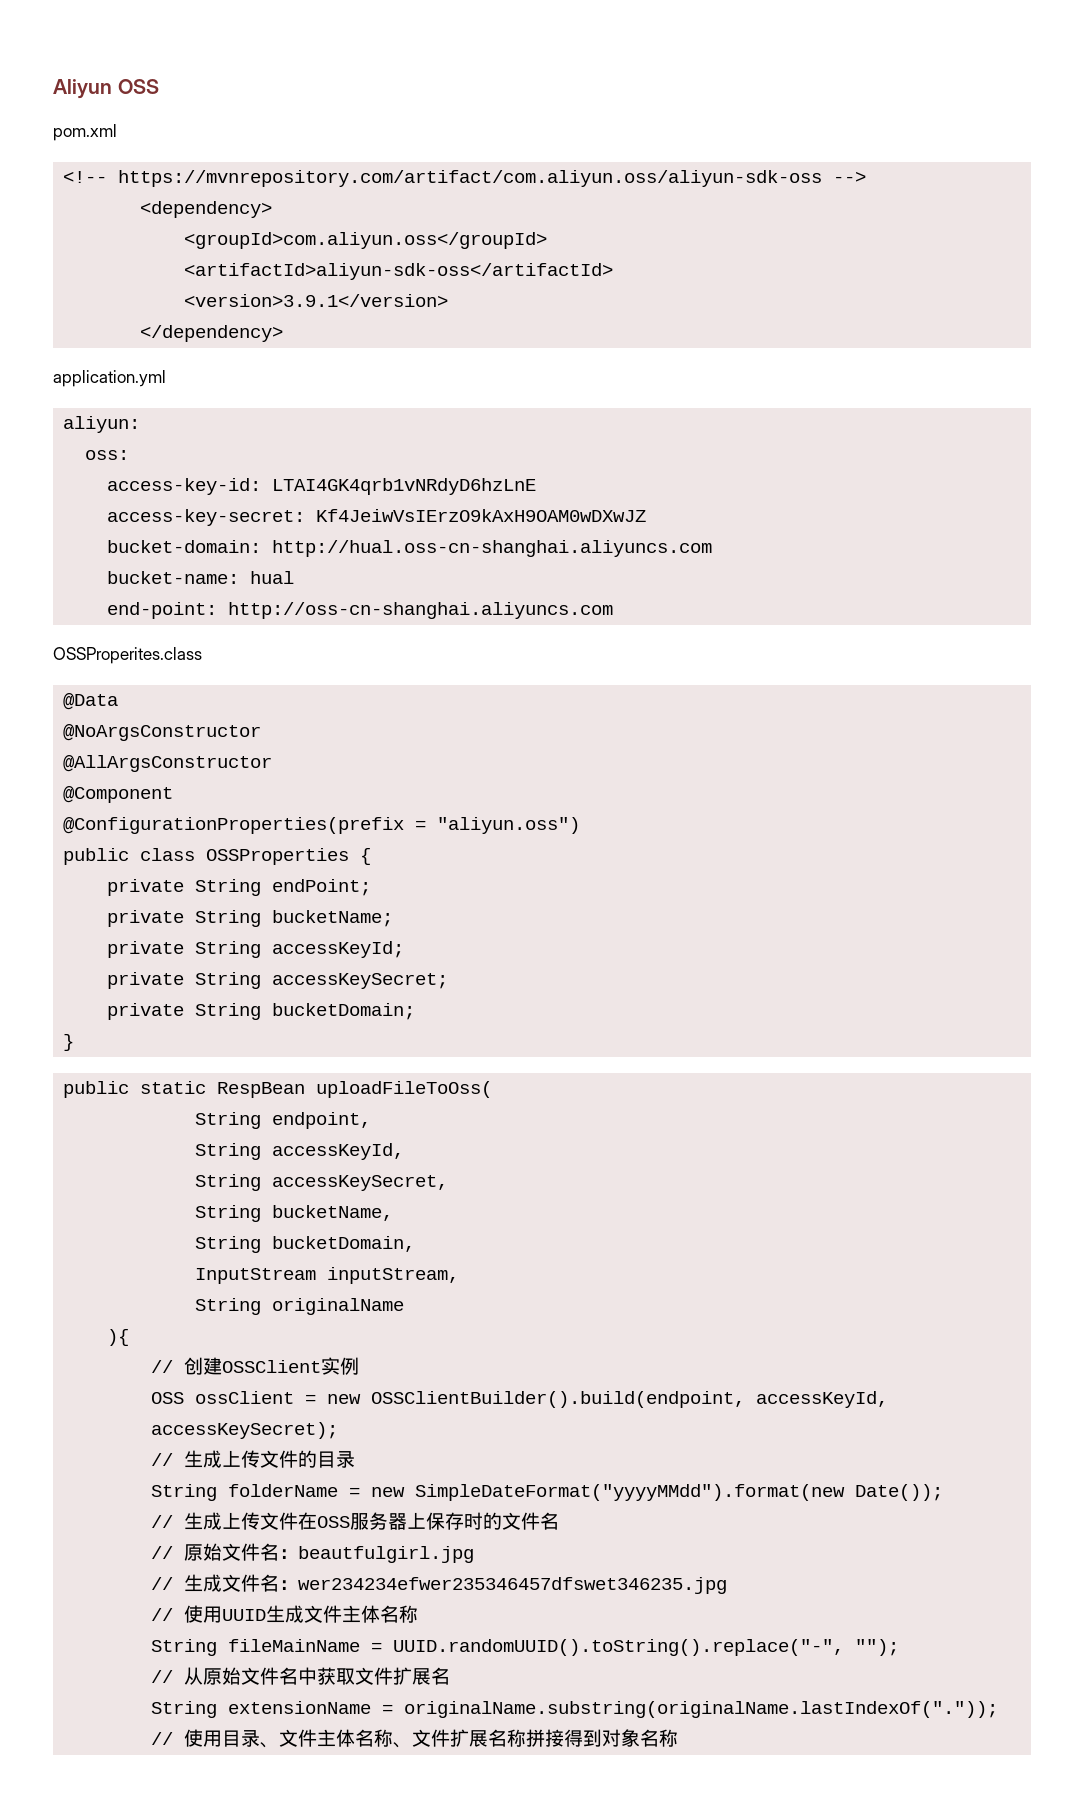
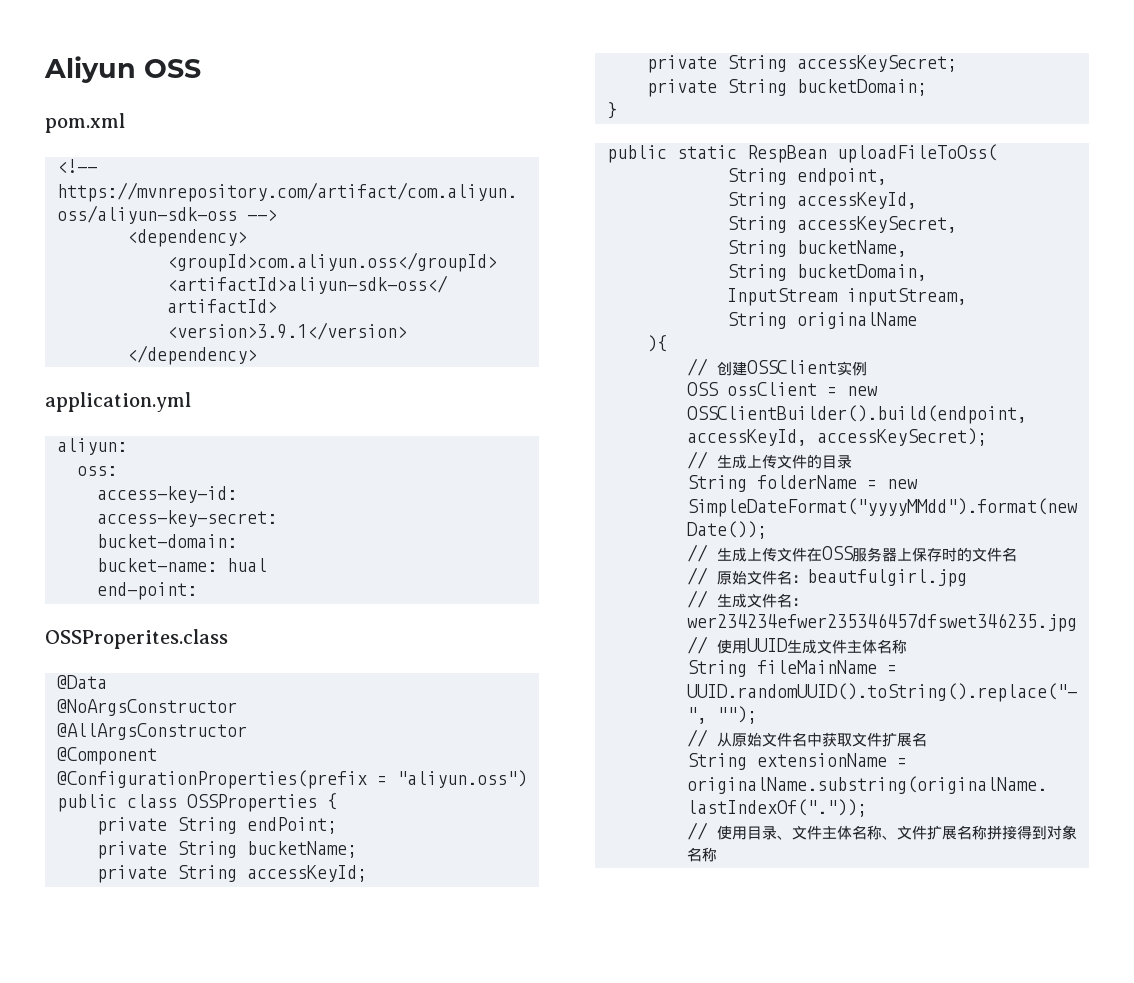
[272,478,537,495] LTAI4GK4qrb1vNRdyD6hzLnE -> (237, 494) none
[316,509,647,522] Kf4JeiwVsIErzO9kAxH9OAM0wDXwJZ -> (277, 518) none
[272,540,713,557] http://hual.oss-cn-shanghai.aliyuncs.com -> (237, 541) none
[228,602,614,619] http://oss-cn-shanghai.aliyuncs.com -> (197, 591) none

